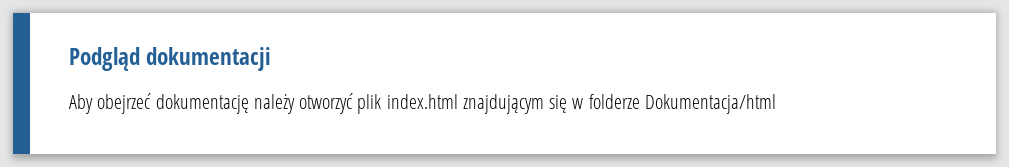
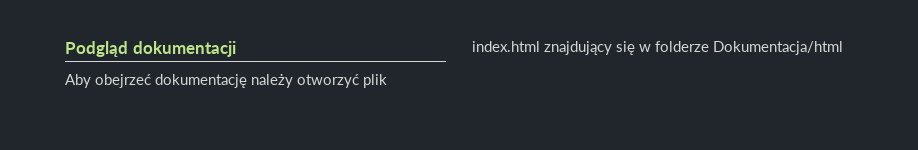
[462,94,544,114] znajdującym -> [544,41,612,55] znajdujący

